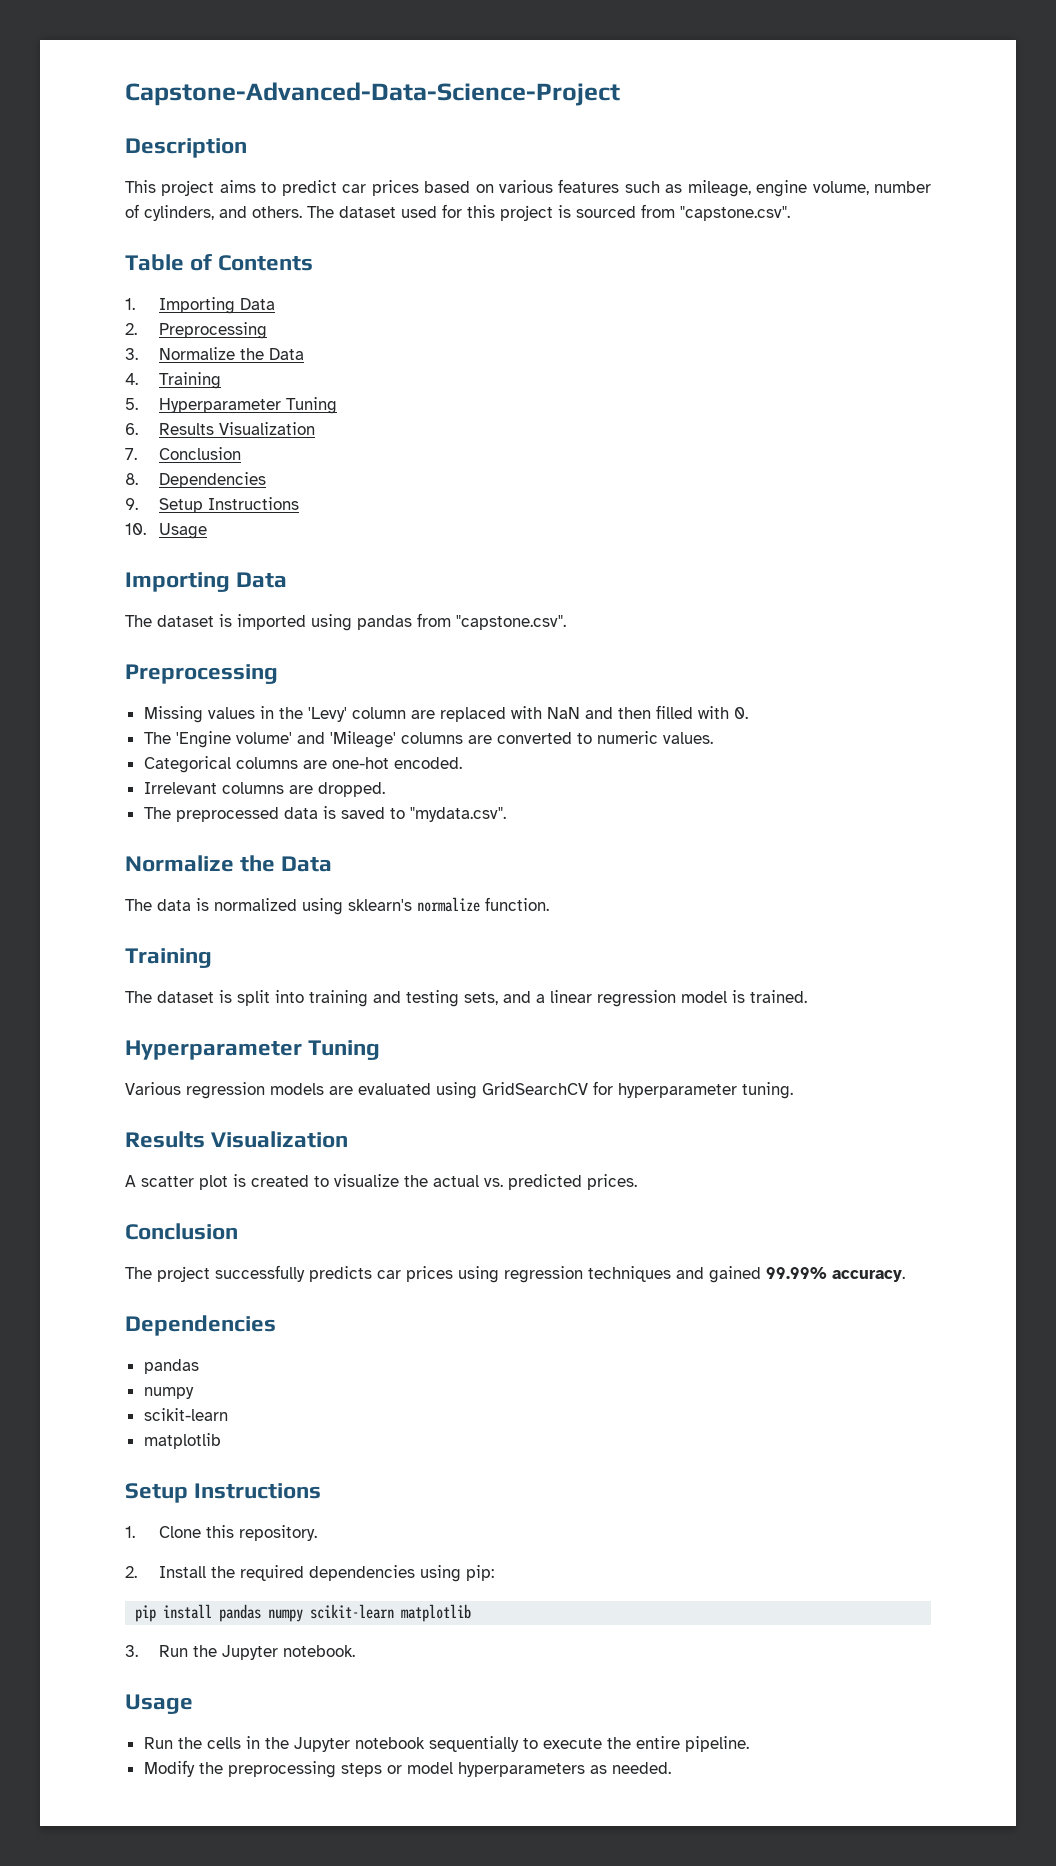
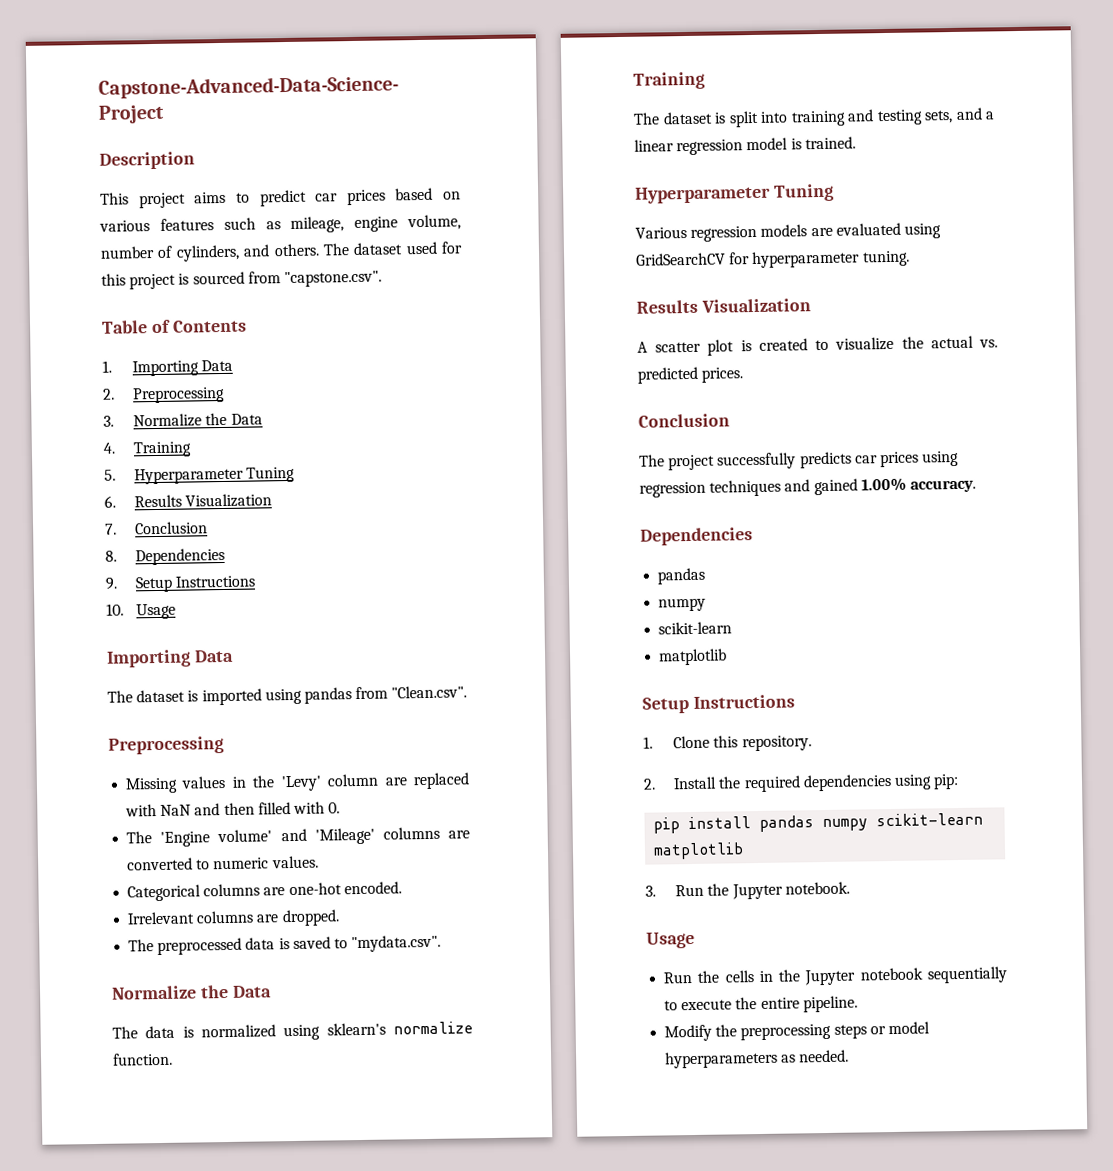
[456,615,566,630] "capstone.csv". -> [391,685,468,699] "Clean.csv".
[766,1267,827,1279] 99.99% -> [860,477,907,492] 1.00%

